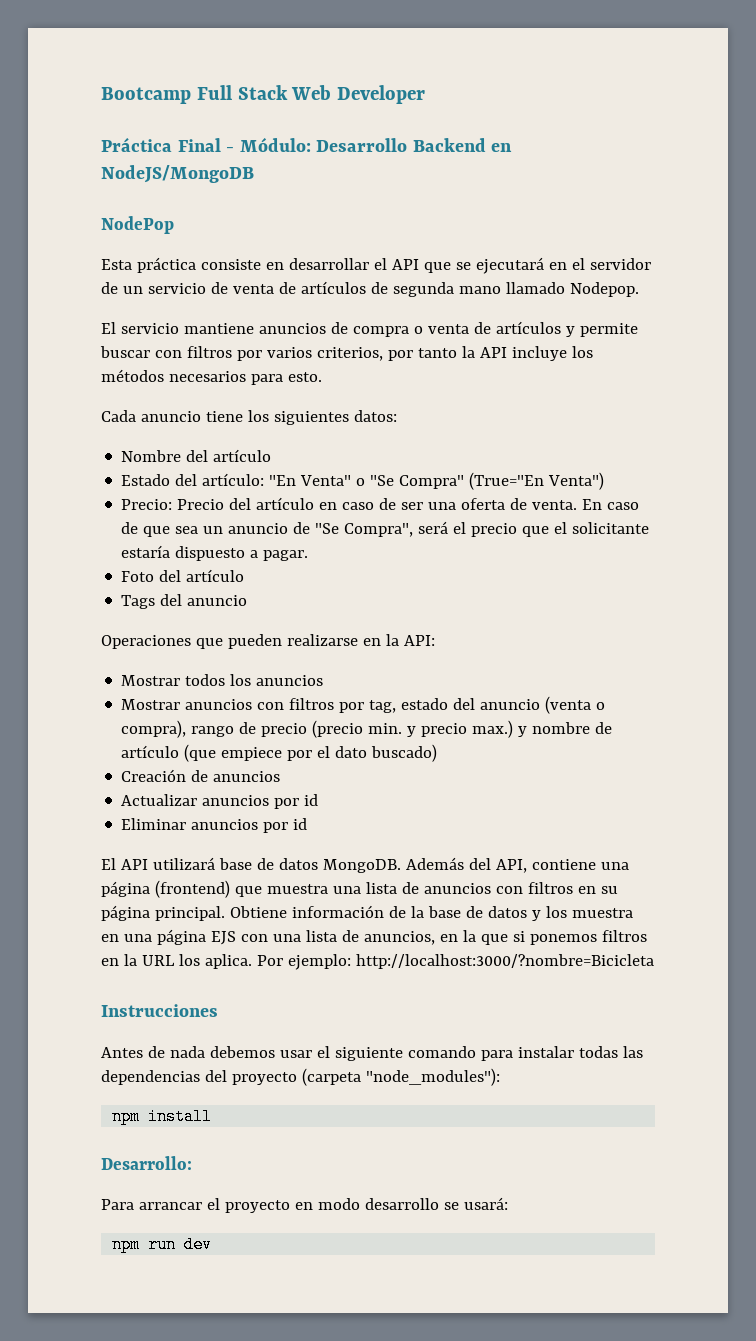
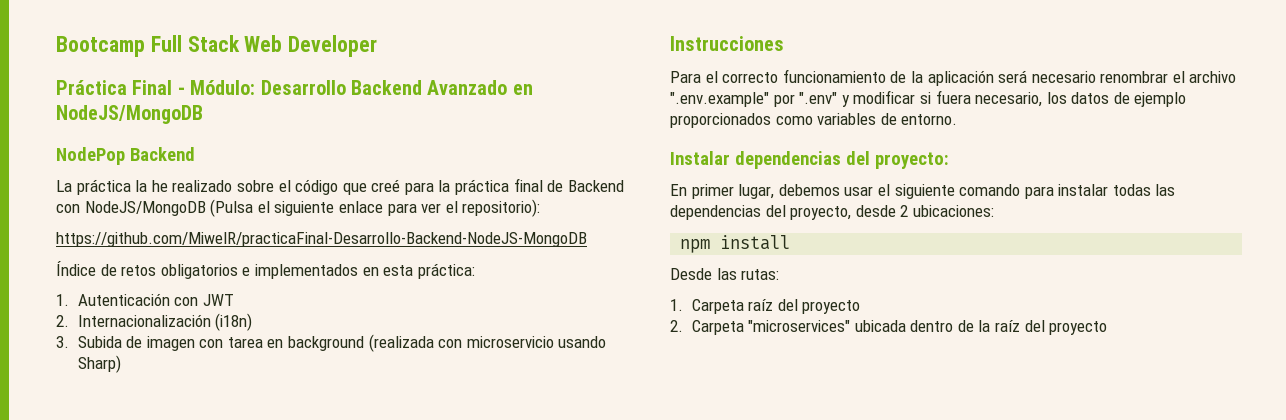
(486, 145) none -> [427,80,508,95] Avanzado
[101,257,651,274] [101,281,639,297] [101,321,638,337] [100,346,593,361] [101,369,322,385] [101,410,397,425] [121,449,272,462] [121,472,605,490] [121,497,640,510] [121,521,650,537] [121,545,309,561] [121,569,245,582] [121,594,248,609] [101,634,435,649] [121,674,324,686] [121,696,606,714] [121,720,613,738] [121,744,438,762] [121,769,281,782] [121,794,319,809] [121,818,308,833] [101,857,629,873] [101,880,618,898] [101,905,633,921] [101,929,647,945] [101,954,654,970] [101,1004,218,1017] [101,1046,205,1058] // Esta práctica consiste en desarrollar el API que se ejecutará en el servidor de un servicio de venta de artículos de segunda mano llamado Nodepop. // El servicio mantiene anuncios de compra o venta de artículos y permite buscar con filtros por varios criterios, por tanto la API incluye los métodos necesarios para esto. // Cada anuncio tiene los siguientes datos: // Nombre del artículo // Estado del artículo: "En Venta" o "Se Compra" (True="En Venta") // Precio: Precio del artículo en caso de ser una oferta de venta. En caso de que sea un anuncio de "Se Compra", será el precio que el solicitante estaría dispuesto a pagar. // Foto del artículo // Tags del anuncio // Operaciones que pueden realizarse en la API: // Mostrar todos los anuncios // Mostrar anuncios con filtros por tag, estado del anuncio (venta o compra), rango de precio (precio min. y precio max.) y nombre de artículo (que empiece por el dato buscado) // Creación de anuncios // Actualizar anuncios por id // Eliminar anuncios por id // El API utilizará base de datos MongoDB. Además del API, contiene una página (frontend) que muestra una lista de anuncios con filtros en su página principal. Obtiene información de la base de datos y los muestra en una página EJS con una lista de anuncios, en la que si ponemos filtros en la URL los aplica. Por ejemplo: http://localhost:3000/?nombre=Bicicleta // Instrucciones // Antes de nada -> [129,147,195,161] [56,178,624,195] [56,199,541,217] [56,232,587,247] [56,261,475,279] [56,293,234,306] [56,313,253,331] [56,334,607,352] [77,355,121,373] [670,36,784,51] [670,69,1237,86] [670,90,1187,107] [670,113,958,128] [670,151,949,169] [670,184,775,199] Backend // La práctica la he realizado sobre el código que creé para la práctica final de Backend con NodeJS/MongoDB (Pulsa el siguiente enlace para ver el repositorio): // https://github.com/MiwelR/practicaFinal-Desarrollo-Backend-NodeJS-MongoDB // Índice de retos obligatorios e implementados en esta práctica: // 1. Autenticación con JWT // 2. Internacionalización (i18n) // 3. Subida de imagen con tarea en background (realizada con microservicio usando Sharp) // Instrucciones // Para el correcto funcionamiento de la aplicación será necesario renombrar el archivo ".env.example" por ".env" y modificar si fuera necesario, los datos de ejemplo proporcionados como variables de entorno. // Instalar dependencias del proyecto: // En primer lugar,
[231,1068,500,1086] [112,1108,213,1125] [101,1156,192,1170] [101,1197,508,1213] [112,1236,213,1253] proyecto (carpeta "node_modules"): // npm install // Desarrollo: // Para arrancar el proyecto en modo desarrollo se usará: // npm run dev -> [790,205,994,220] [680,235,791,253] [670,268,780,280] [670,299,861,314] [670,320,1108,335] proyecto, desde 2 ubicaciones: // npm install // Desde las rutas: // 1. Carpeta raíz del proyecto // 2. Carpeta "microservices" ubicada dentro de la raíz del proyecto

